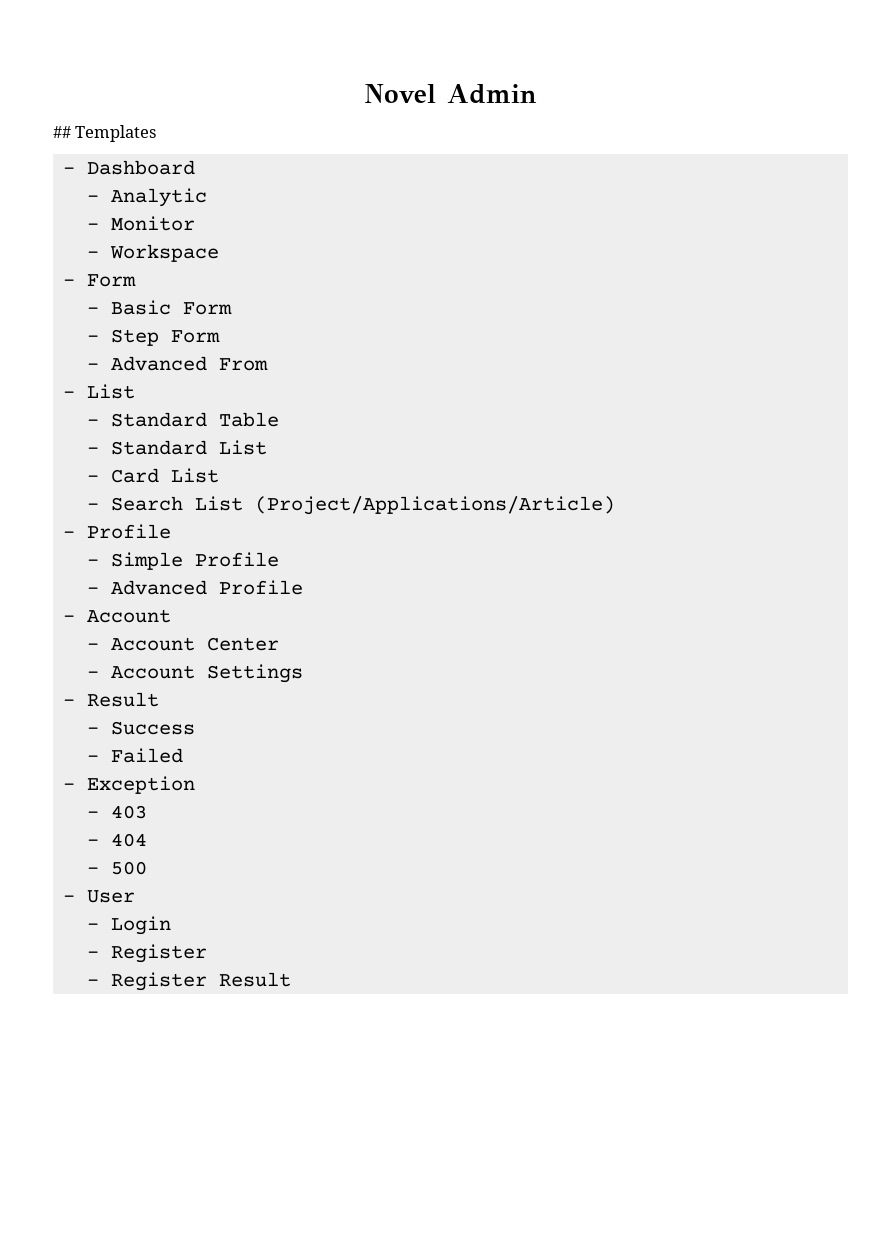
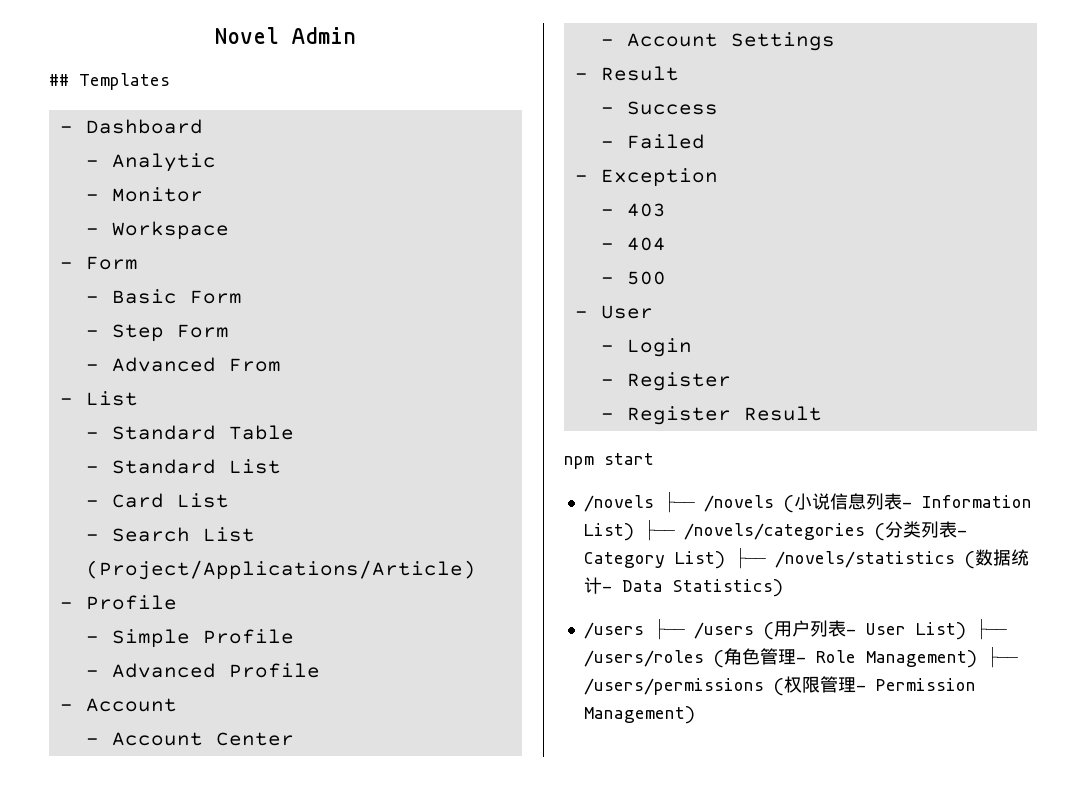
(291, 979) none -> [564,453,654,469] [583,492,1032,513] [583,520,967,541] [583,548,1029,569] [583,577,783,597] [583,619,1007,640] [583,647,1018,668] [583,676,976,696] [583,706,695,724] // npm start // /novels ├── /novels (小说信息列表- Information List) ├── /novels/categories (分类列表- Category List) ├── /novels/statistics (数据统计- Data Statistics) // /users ├── /users (用户列表- User List) ├── /users/roles (角色管理- Role Management) ├── /users/permissions (权限管理- Permission Management)

